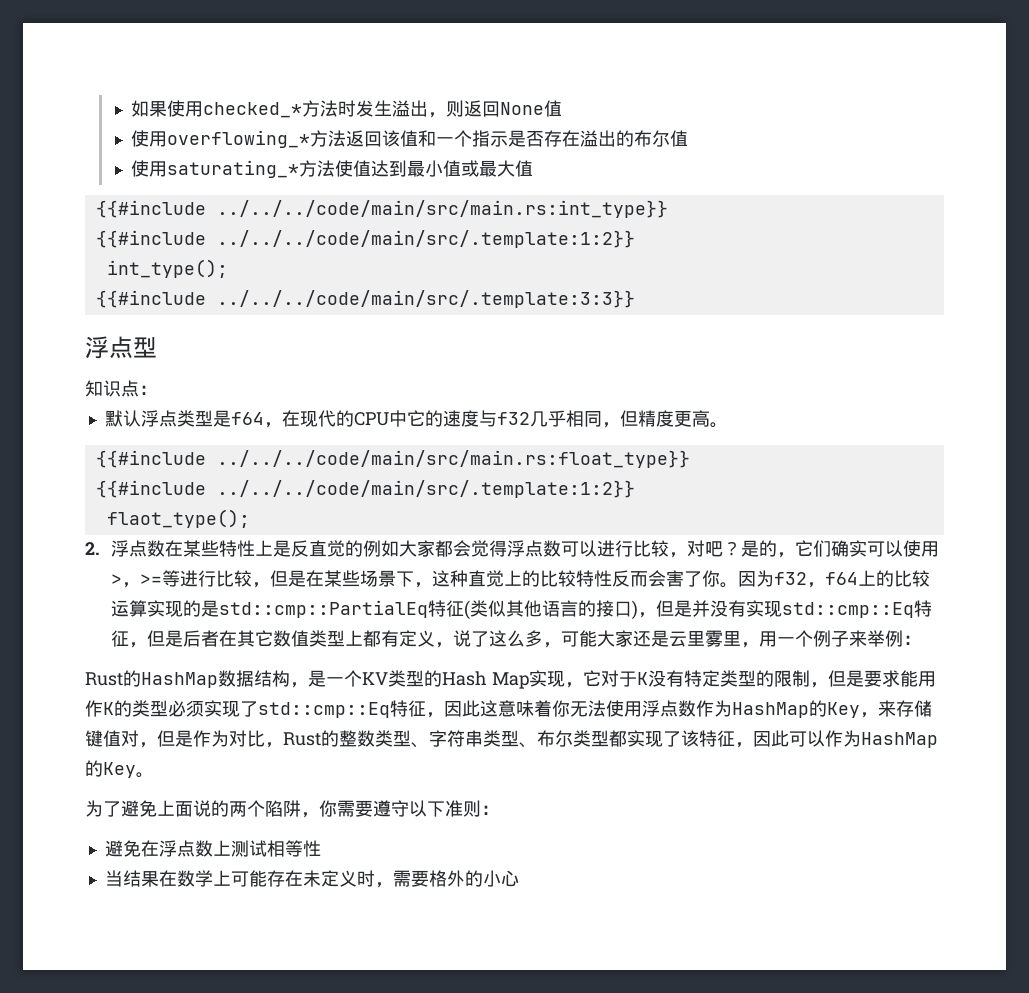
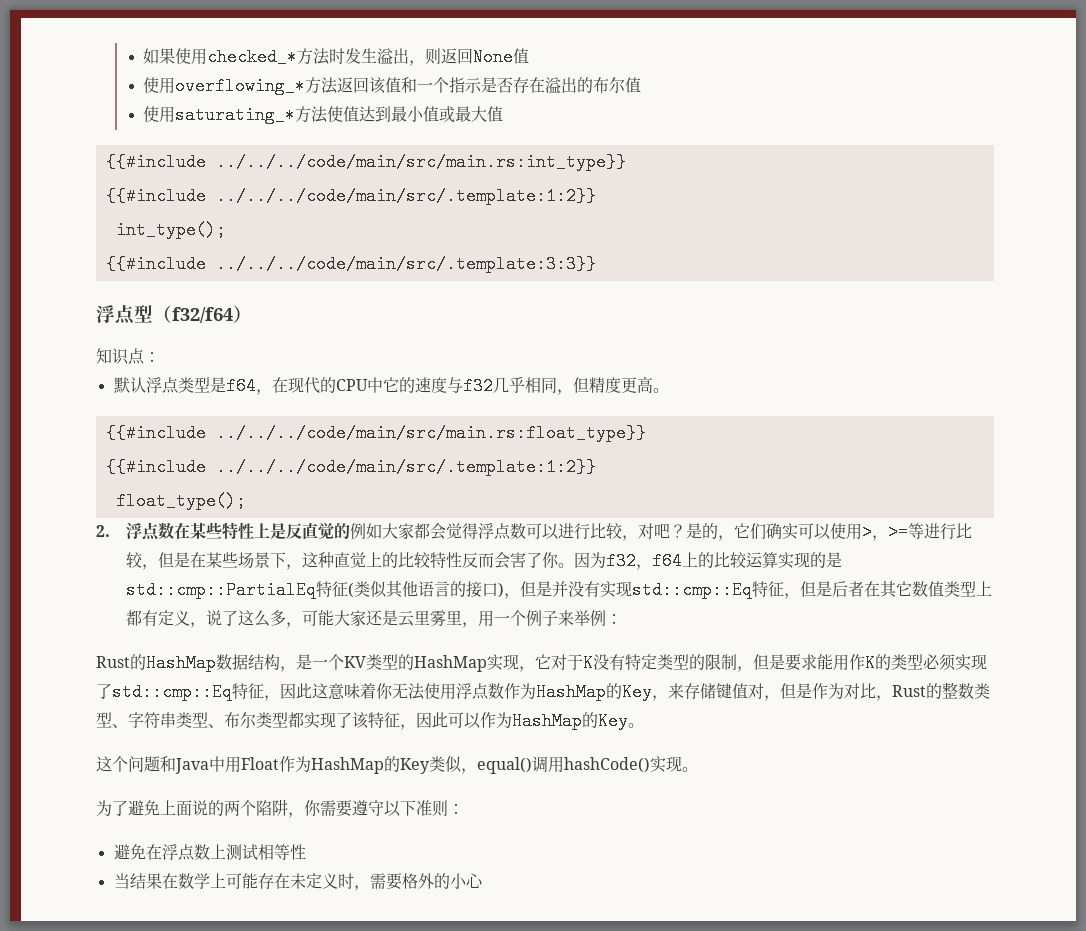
(157, 347) none -> [153,305,252,323] （f32/f64）
[106,509,250,528] flaot_type(); -> [115,492,246,510] float_type();
[442,671,529,689] Hash Map -> [414,655,487,672] HashMap
(154, 775) none -> [96,756,698,774] // 这个问题和Java中用Float作为HashMap的Key类似，equal()调用hashCode()实现。

